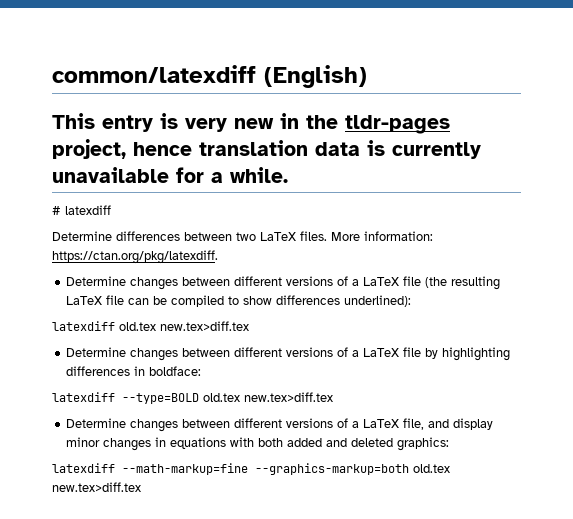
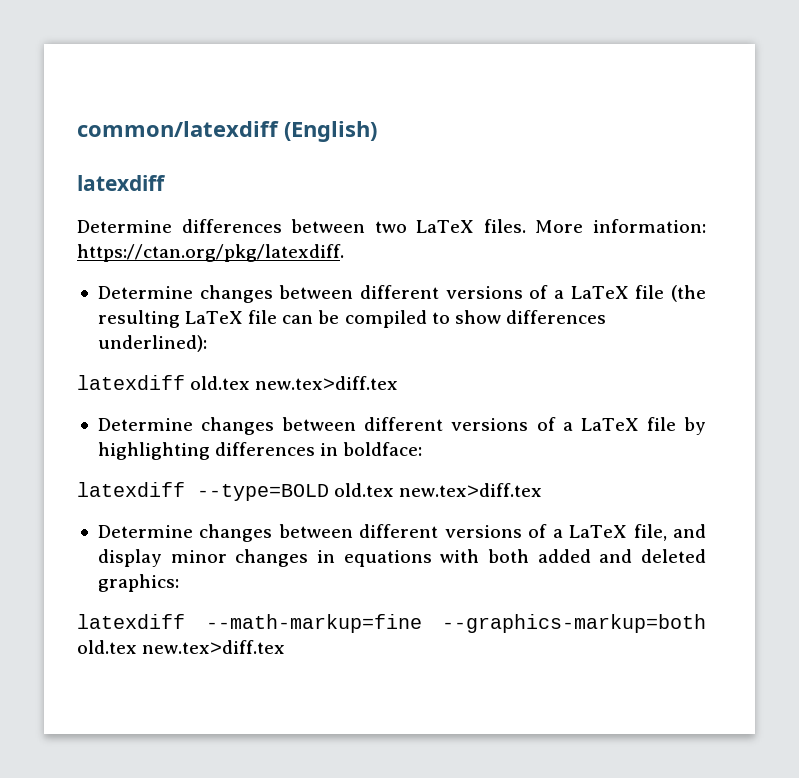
[52,113,450,134] [52,139,481,159] [52,167,288,183] [52,206,61,215] This entry is very new in the tldr-pages project, hence translation data is currently unavailable for a while. // # -> (377, 131) none

